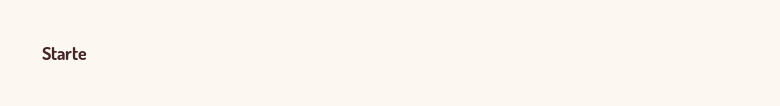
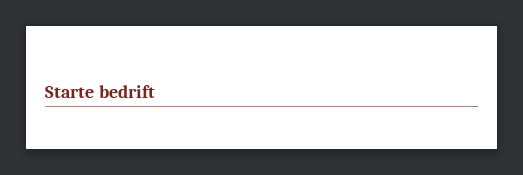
(87, 53) none -> [98,85,155,98] bedrift

